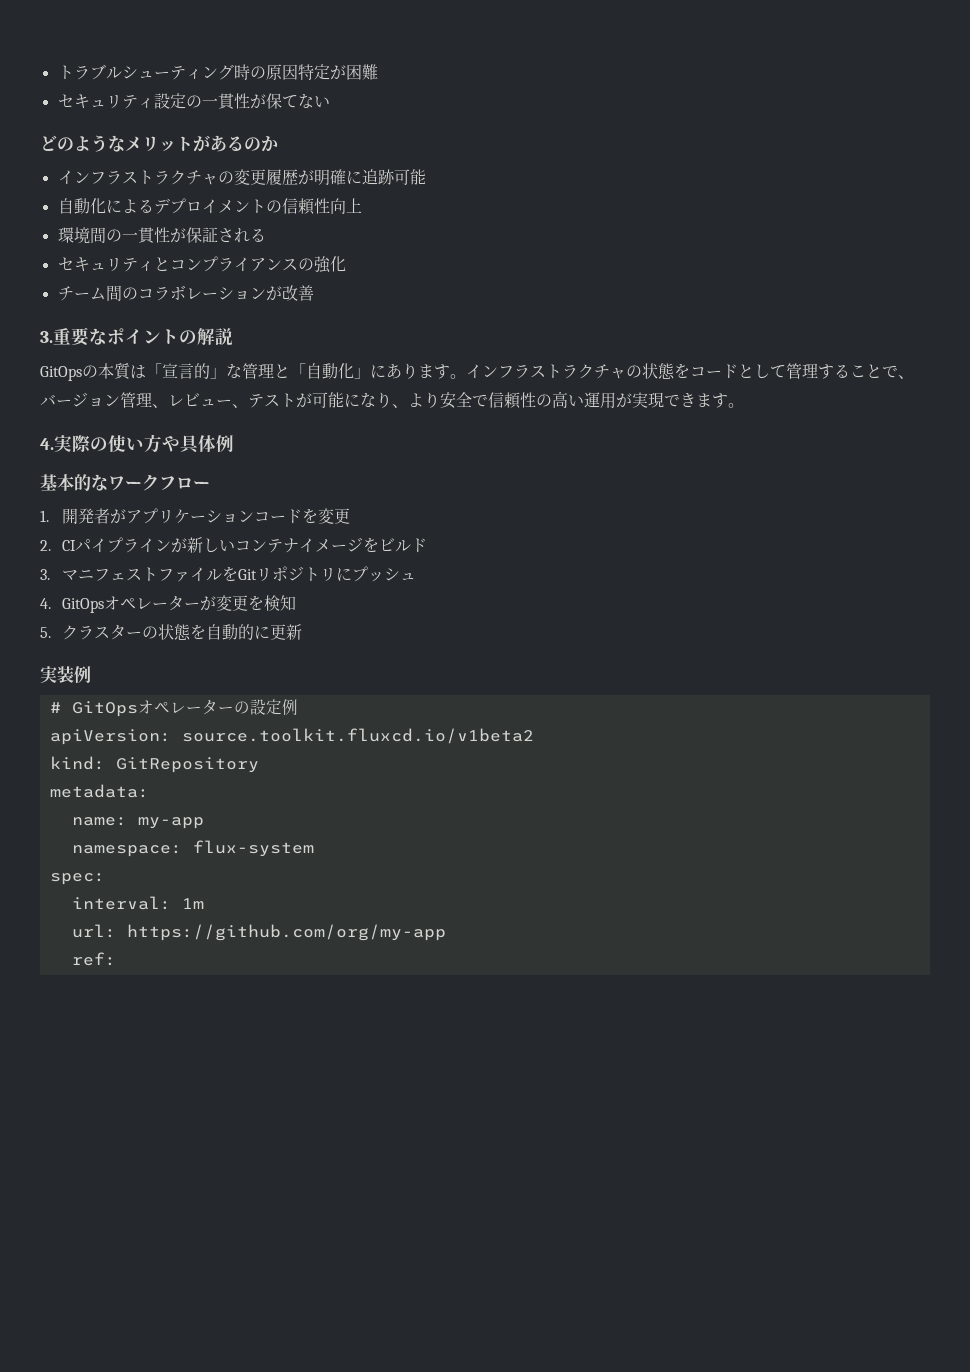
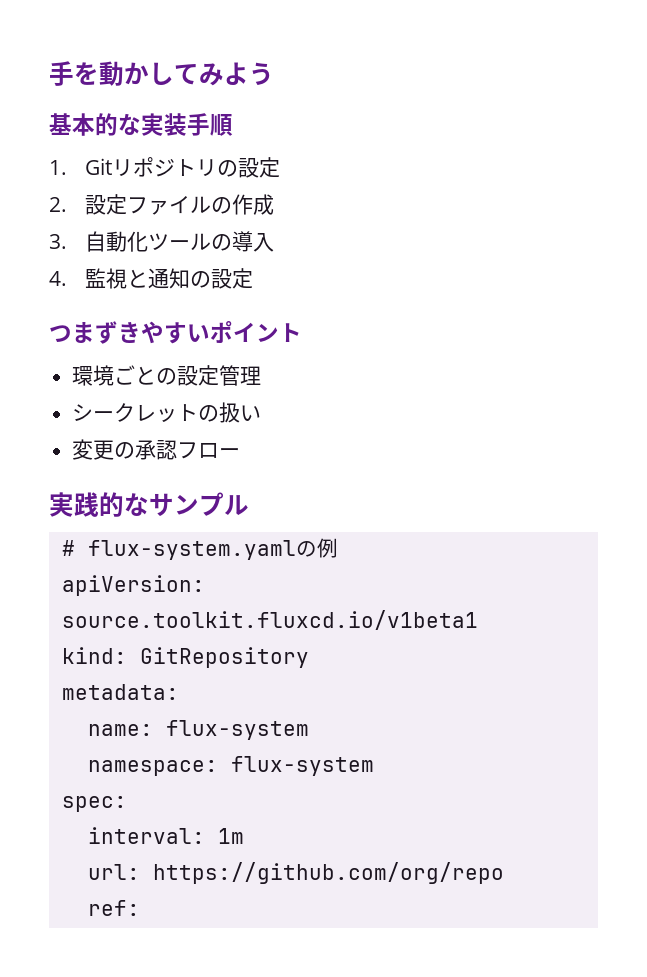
[57,64,378,81] [57,93,330,110] [40,135,278,152] [57,169,426,186] [57,198,362,215] [57,227,266,244] [57,256,346,273] [57,285,314,301] [40,327,233,346] [40,363,914,381] [40,391,744,409] [40,434,234,454] [40,474,210,491] [40,508,350,524] [40,537,427,553] [40,566,416,582] [40,595,296,613] [40,624,302,640] [40,666,91,683] [49,699,282,717] トラブルシューティング時の原因特定が困難 // セキュリティ設定の一貫性が保てない // どのようなメリットがあるのか // インフラストラクチャの変更履歴が明確に追跡可能 // 自動化によるデプロイメントの信頼性向上 // 環境間の一貫性が保証される // セキュリティとコンプライアンスの強化 // チーム間のコラボレーションが改善 // 3.重要なポイントの解説 // GitOpsの本質は「宣言的」な管理と「自動化」にあります。インフラストラクチャの状態をコードとして管理することで、バージョン管理、レビュー、テストが可能になり、より安全で信頼性の高い運用が実現できます。 // 4.実際の使い方や具体例 // 基本的なワークフロー // 1.開発者がアプリケーションコードを変更 // 2. CIパイプラインが新しいコンテナイメージをビルド // 3.マニフェストファイルをGitリポジトリにプッシュ // 4. GitOpsオペレーターが変更を検知 // 5.クラスターの状態を自動的に更新 // 実装例 // # GitOpsオペレーターの設定 -> [49,61,274,86] [49,113,233,136] [49,157,281,178] [49,194,275,215] [49,231,275,252] [49,268,254,289] [49,321,302,344] [72,365,262,386] [72,402,262,423] [72,439,241,460] [49,492,249,517] [61,540,317,560] 手を動かしてみよう // 基本的な実装手順 // 1. Gitリポジトリの設定 // 2.設定ファイルの作成 // 3.自動化ツールの導入 // 4.監視と通知の設定 // つまずきやすいポイント // 環境ごとの設定管理 // シークレットの扱い // 変更の承認フロー // 実践的なサンプル // # flux-system.yamlの
[181,728,534,744] source.toolkit.fluxcd.io/v1beta2 -> [61,610,478,630] source.toolkit.fluxcd.io/v1beta1
[137,817,204,829] my-app -> [165,720,309,740] flux-system
[126,924,446,941] https://github.com/org/my-app -> [152,862,504,884] https://github.com/org/repo

